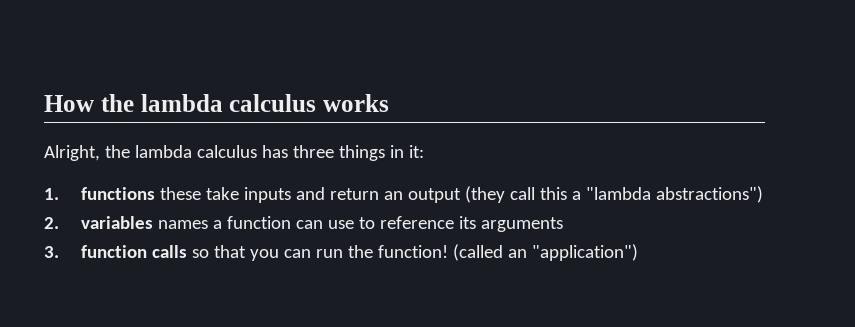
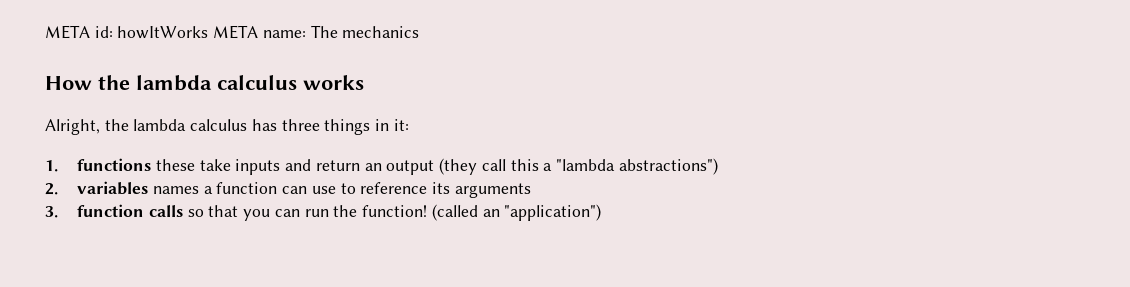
(44, 103) none -> [45,25,420,39] META id: howItWorks META name: The mechanics //

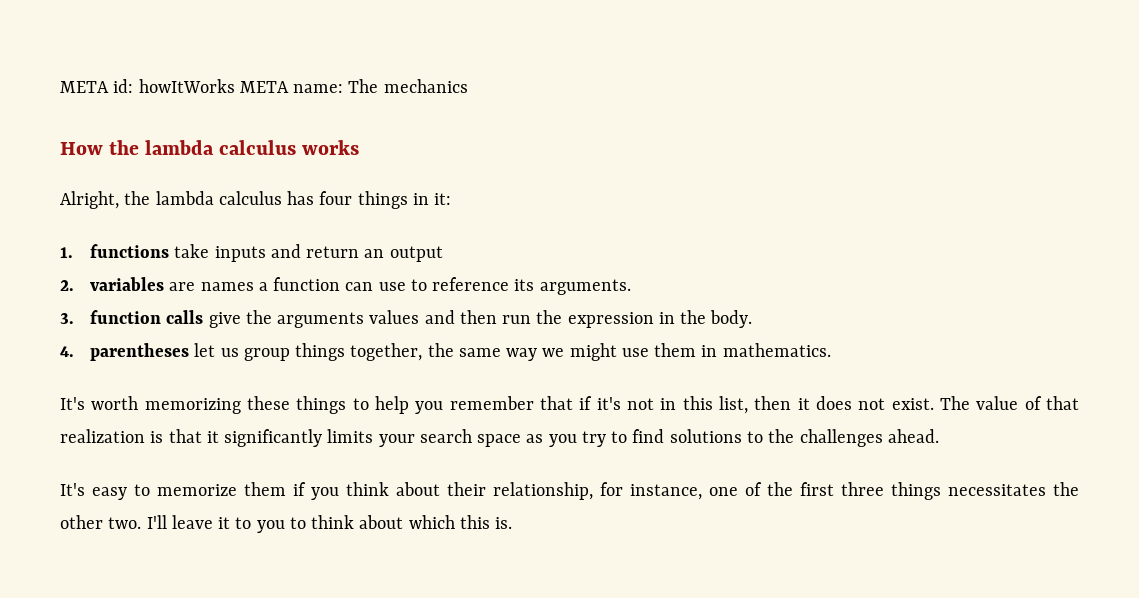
[281,119,320,131] three -> [319,191,353,205] four
[155,159,195,171] these -> (169, 251) none
[439,158,718,175] (they call this a "lambda abstractions") -> (443, 254) none
(149, 188) none -> [169,282,196,291] are
[454,183,531,198] arguments -> [539,279,631,295] arguments.
[187,204,602,221] so that you can run the function! (called an "application") -> [208,310,753,328] [60,343,831,361] [60,396,1080,414] [60,429,939,447] [60,482,1079,500] [60,515,513,533] give the arguments values and then run the expression in the body. // 4. parentheses let us group things together, the same way we might use them in mathematics. // It's worth memorizing these things to help you remember that if it's not in this list, then it does not exist. The value of that realization is that it significantly limits your search space as you try to find solutions to the challenges ahead. // It's easy to memorize them if you think about their relationship, for instance, one of the first three things necessitates the other two. I'll leave it to you to think about which this is.

